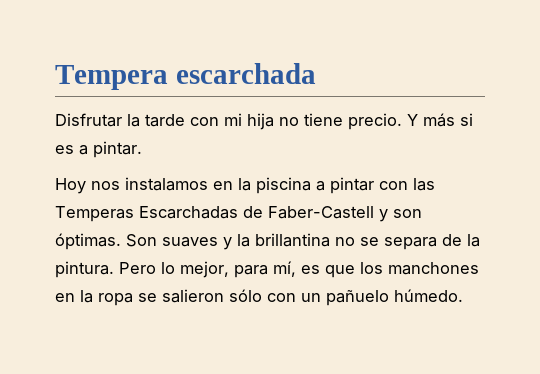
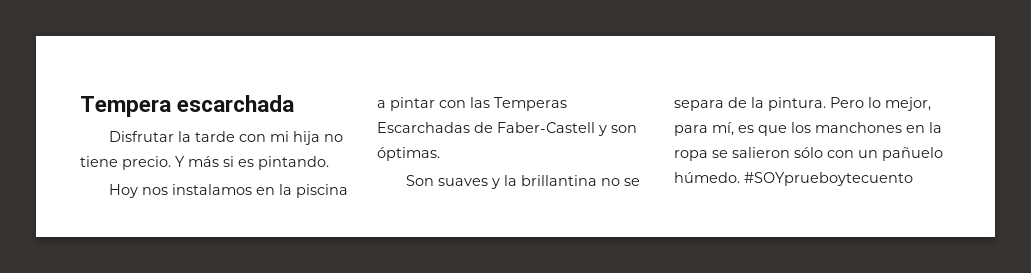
[79,141,142,158] a pintar. -> [258,156,329,170] pintando.
(121, 241) none -> (440, 154) //
(463, 295) none -> [744,172,913,186] #SOYprueboytecuento

